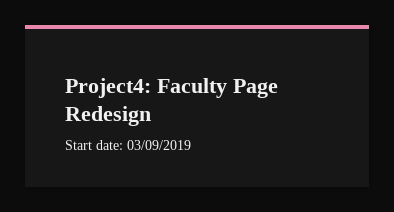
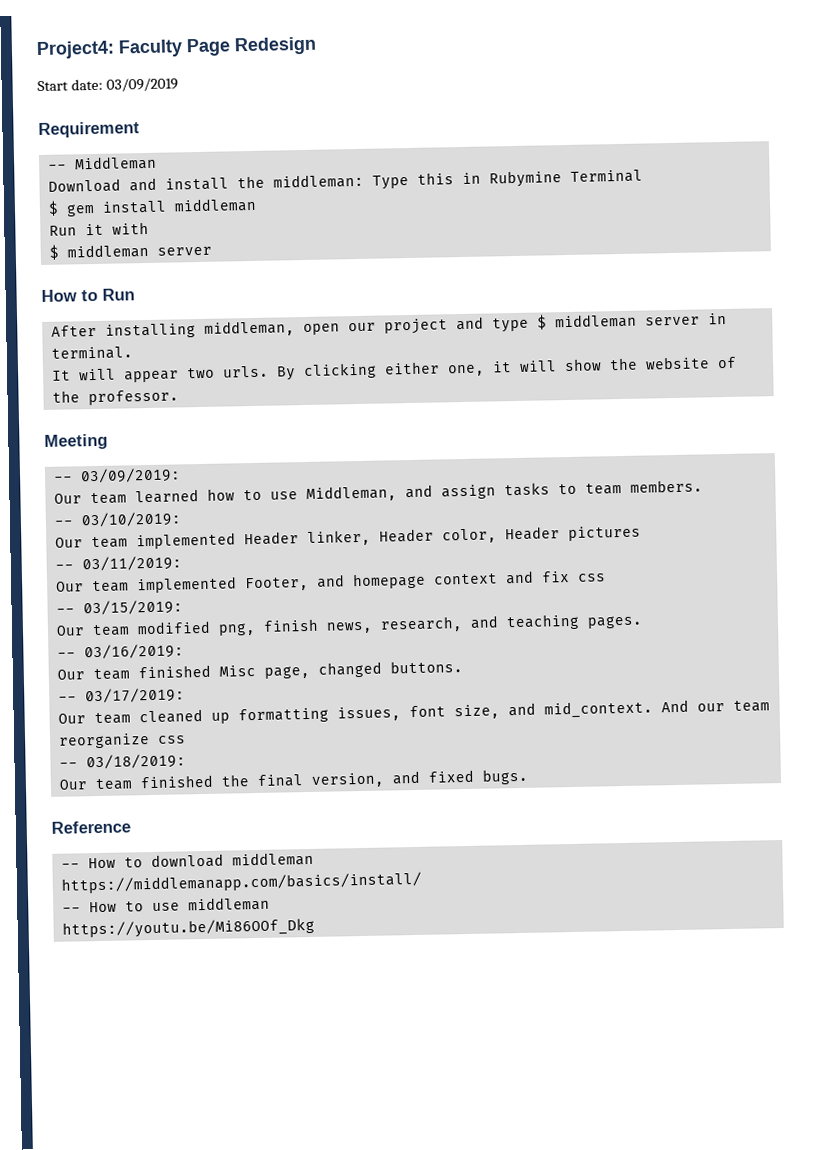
(191, 145) none -> [38,121,140,139] [47,155,157,171] [47,169,643,193] [47,197,257,217] [48,221,149,236] [48,243,212,260] [41,288,135,302] [50,312,727,339] [50,346,133,360] [51,356,737,383] [51,389,179,406] [44,433,108,450] [53,467,181,484] [53,479,703,505] [53,511,182,528] [54,525,641,550] [54,555,182,572] [55,570,606,594] [55,599,183,616] [55,613,643,637] [56,643,184,660] [56,660,463,681] [57,687,185,704] [57,699,770,725] [57,733,186,749] [58,753,186,770] [58,768,528,791] [51,820,131,834] [60,851,314,869] [60,871,422,894] [61,896,270,913] [61,917,315,939] // Requirement // -- Middleman // Download and install the middleman: Type this in Rubymine Terminal // $ gem install middleman // Run it with // $ middleman server // How to Run // After installing middleman, open our project and type $ middleman server in terminal. // It will appear two urls. By clicking either one, it will show the website of the professor. // Meeting // -- 03/09/2019: // Our team learned how to use Middleman, and assign tasks to team members. // -- 03/10/2019: // Our team implemented Header linker, Header color, Header pictures // -- 03/11/2019: // Our team implemented Footer, and homepage context and fix css // -- 03/15/2019: // Our team modified png, finish news, research, and teaching pages. // -- 03/16/2019: // Our team finished Misc page, changed buttons. // -- 03/17/2019: // Our team cleaned up formatting issues, font size, and mid_context. And our team reorganize css // -- 03/18/2019: // Our team finished the final version, and fixed bugs. // Reference // -- How to download middleman // https://middlemanapp.com/basics/install/ // -- How to use middleman // https://youtu.be/Mi86OOf_Dkg

